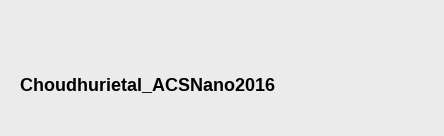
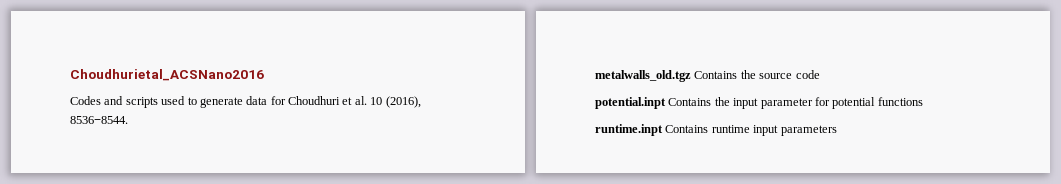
(275, 85) none -> [70,96,421,108] [70,116,128,124] [595,70,820,82] [595,97,923,109] [595,124,837,136] // Codes and scripts used to generate data for Choudhuri et al. 10 (2016), 8536−8544. // metalwalls_old.tgz Contains the source code // potential.inpt Contains the input parameter for potential functions // runtime.inpt Contains runtime input parameters

